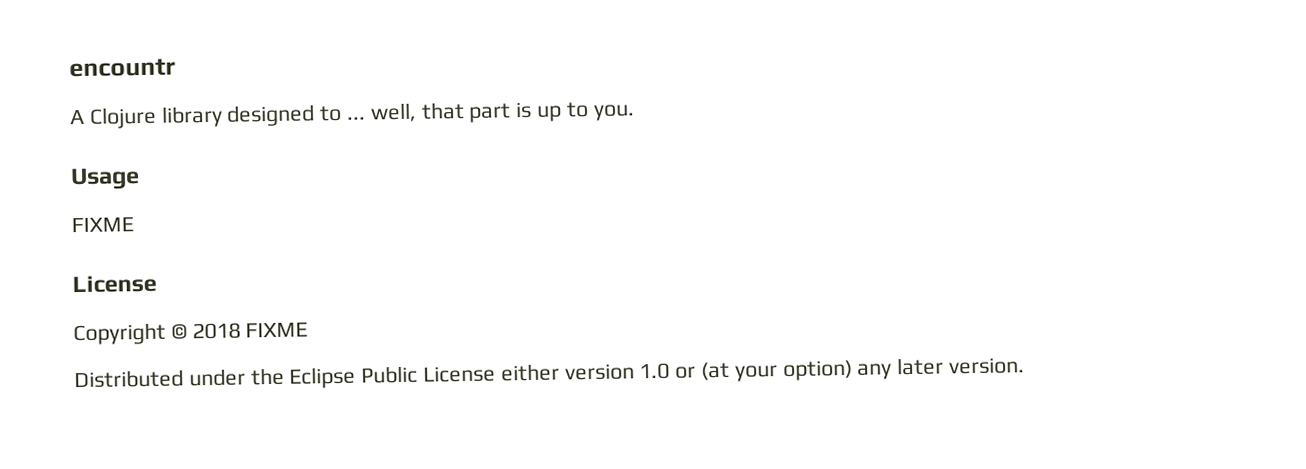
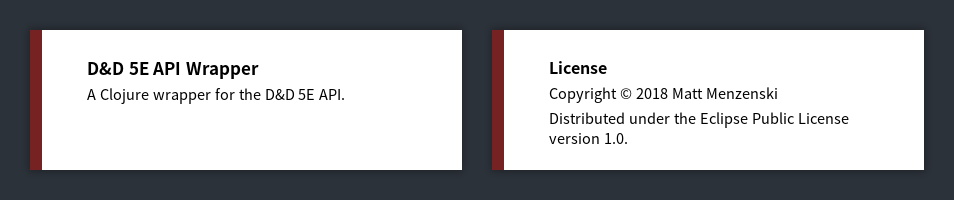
[69,58,176,78] [69,101,635,129] [70,167,140,191] [71,217,134,233] encountr // A Clojure library designed to ... well, that part is up to you. // Usage // FIXME -> [87,62,259,79] [87,88,346,104] D&D 5E API Wrapper // A Clojure wrapper for the D&D 5E API.
[245,322,309,338] FIXME -> [671,87,778,99] Matt Menzenski
[500,357,1026,382] either version 1.0 or (at your option) any later version. -> [549,133,628,144] version 1.0.

